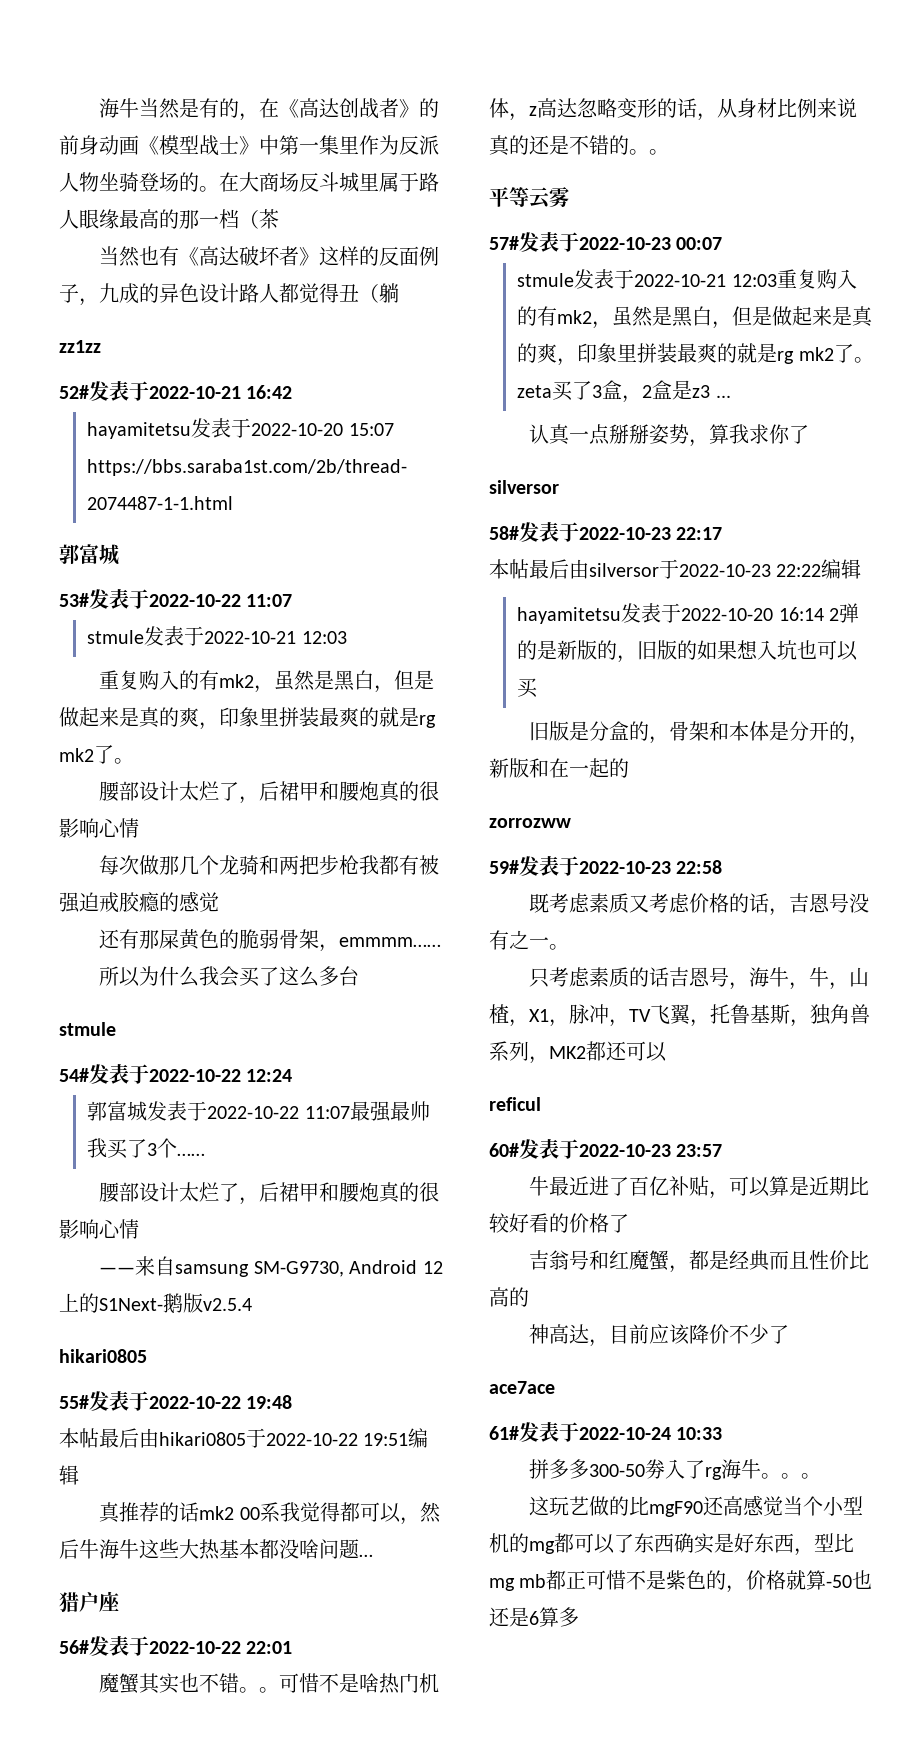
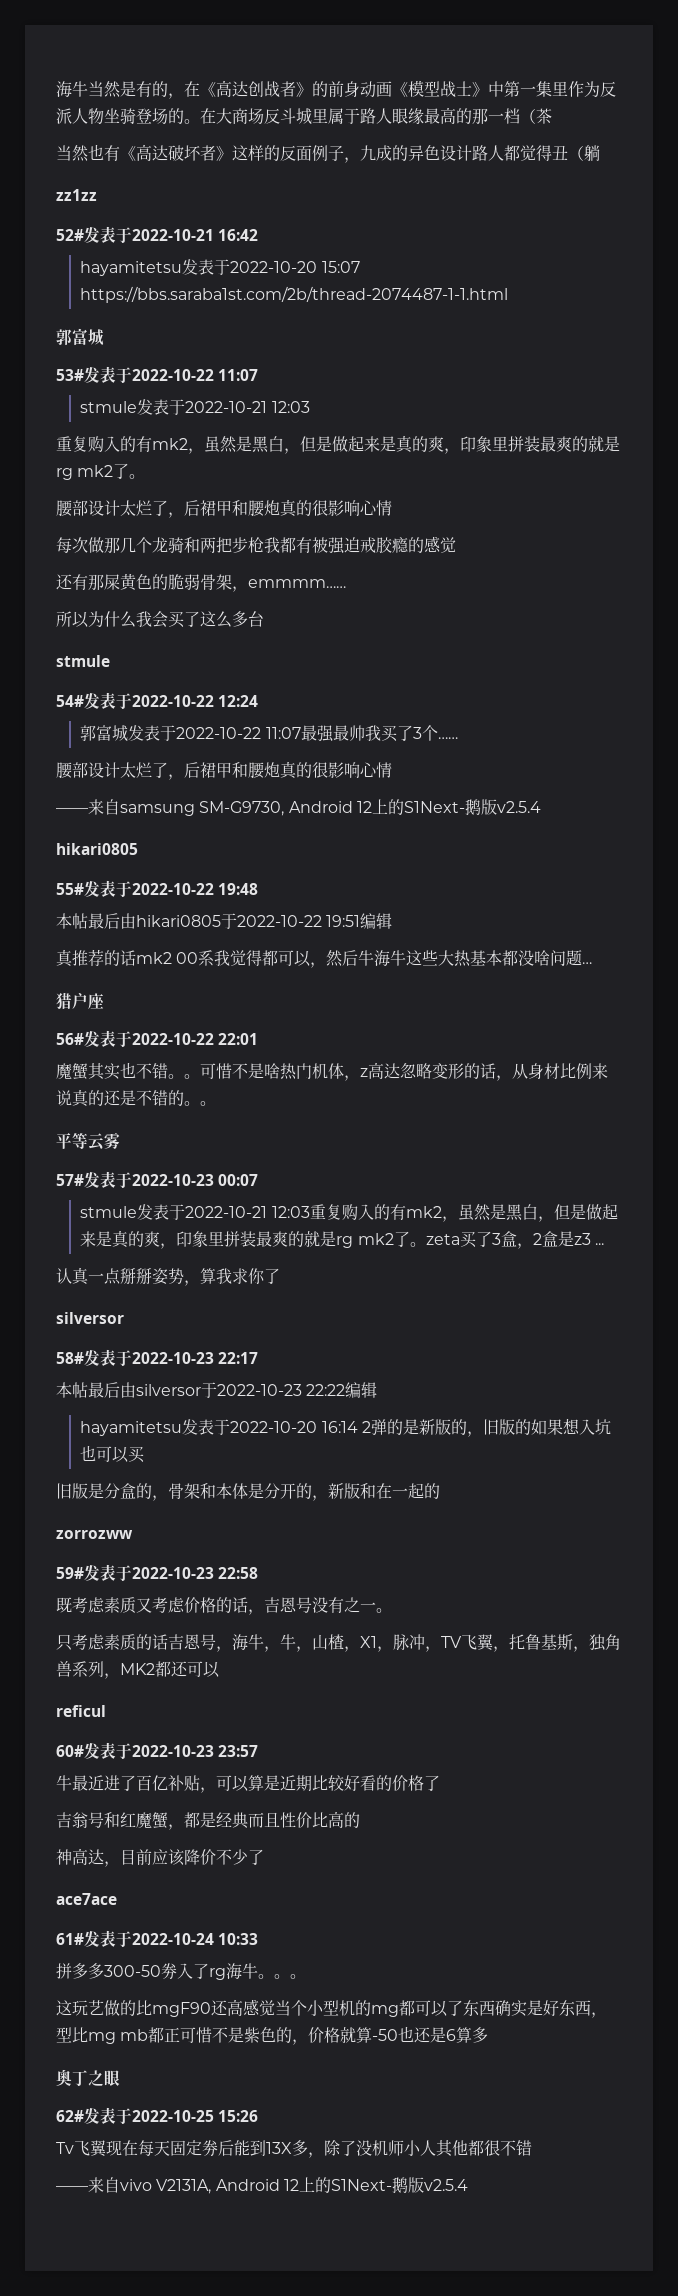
(579, 1617) none -> [56,2069,120,2086] [56,2107,259,2124] [56,2140,532,2158] [56,2177,468,2194] // 奥丁之眼 // 62#发表于2022-10-25 15:26 // Tv飞翼现在每天固定劵后能到13X多，除了没机师小人其他都很不错 // ——来自vivo V2131A, Android 12上的S1Next-鹅版v2.5.4

